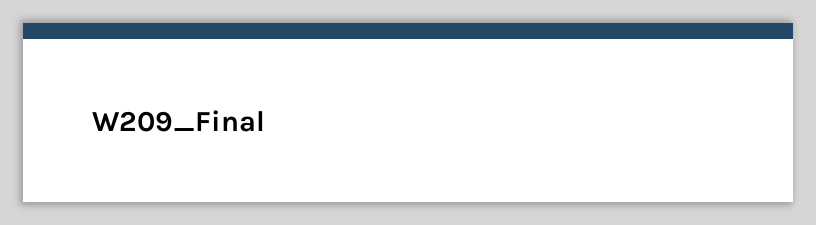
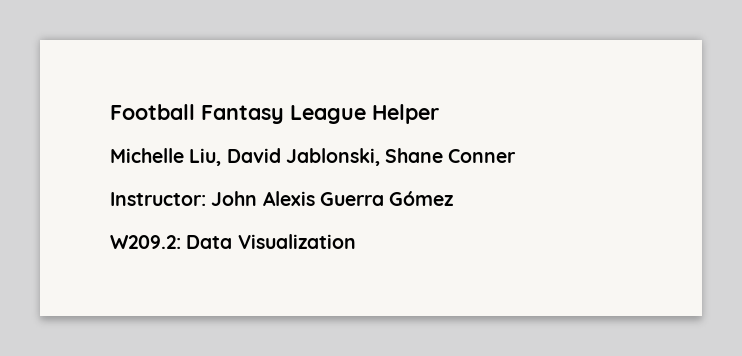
[92,110,265,132] W209_Final -> [110,104,439,124] [110,148,517,166] [110,191,455,206] [110,234,356,249] Football Fantasy League Helper // Michelle Liu, David Jablonski, Shane Conner // Instructor: John Alexis Guerra Gómez // W209.2: Data Visualization

